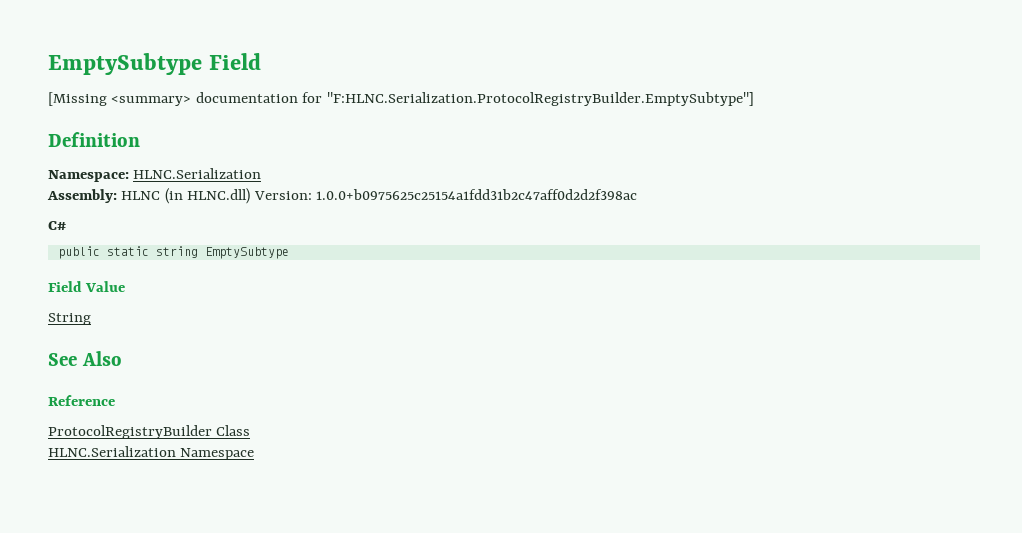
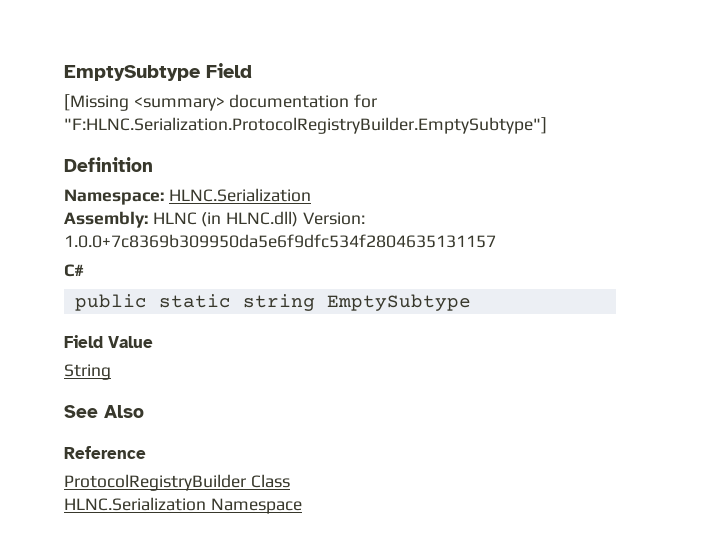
[316,189,638,200] 1.0.0+b0975625c25154a1fdd31b2c47aff0d2d2f398ac -> [64,234,496,248] 1.0.0+7c8369b309950da5e6f9dfc534f2804635131157

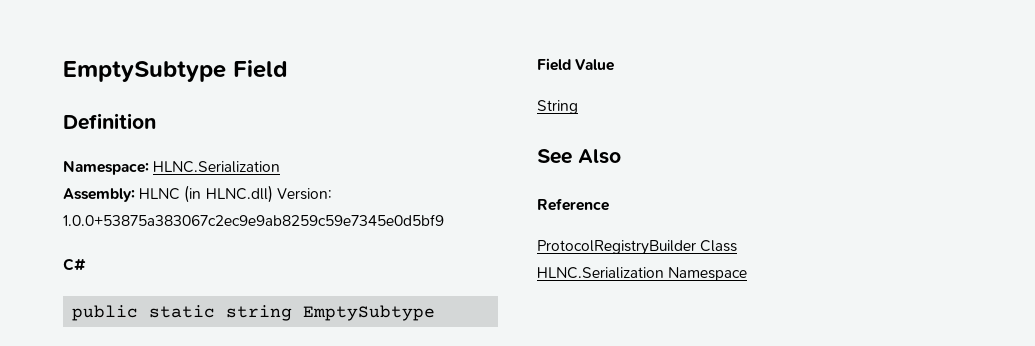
[64,94,378,111] [64,117,547,134] // [Missing <summary> documentation for "F:HLNC.Serialization.ProtocolRegistryBuilder.EmptySubtype"] -> (288, 69) none
[64,234,496,248] 1.0.0+7c8369b309950da5e6f9dfc534f2804635131157 -> [63,214,444,226] 1.0.0+53875a383067c2ec9e9ab8259c59e7345e0d5bf9

